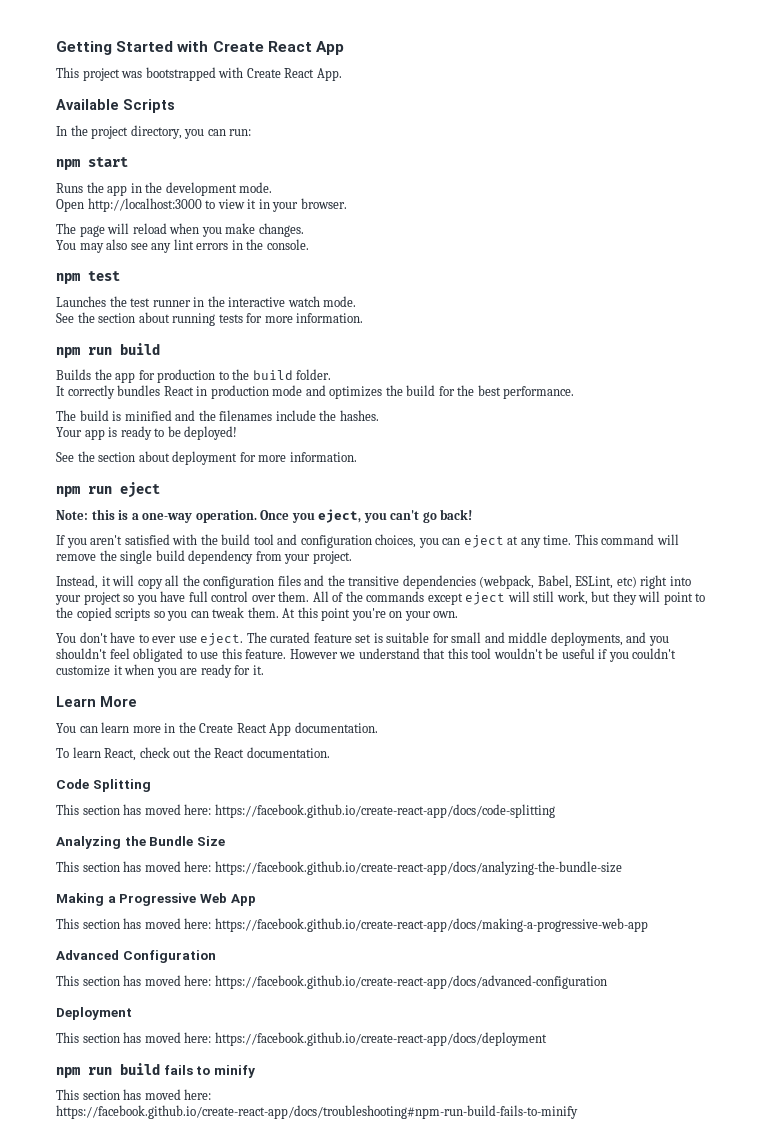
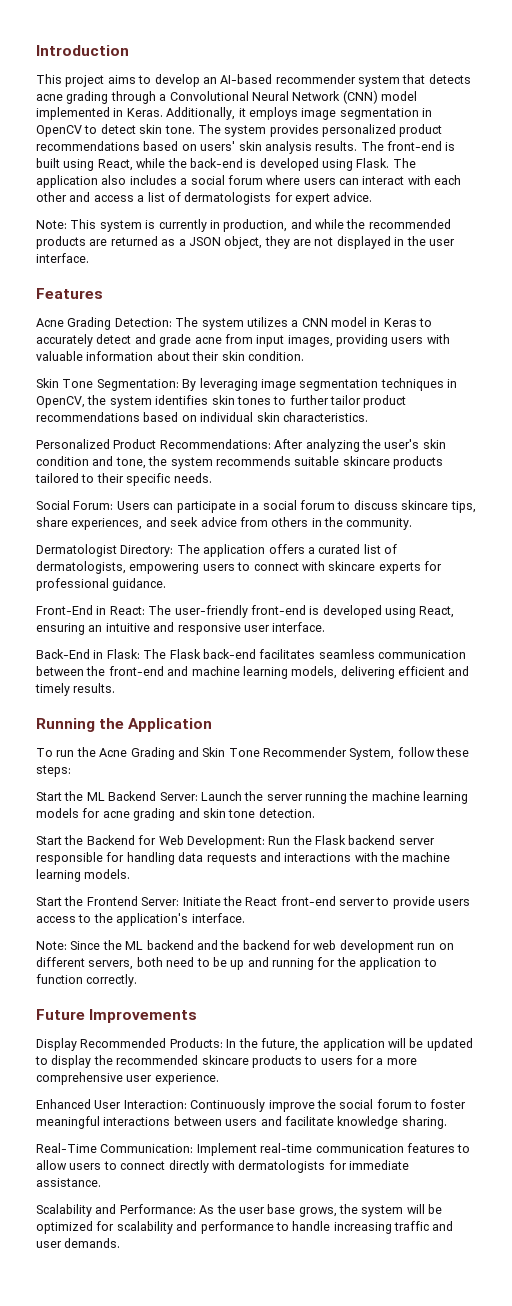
[56,41,344,55] [56,67,342,81] [56,99,175,113] [56,125,252,139] [56,157,128,170] [56,182,273,196] [56,198,347,212] [56,223,304,237] [56,239,309,253] [56,271,120,284] [56,296,357,307] [56,312,364,326] [56,343,160,358] [56,369,332,383] [56,385,575,399] [56,410,379,421] [56,426,238,440] [56,451,357,465] [56,482,160,498] [56,509,473,523] [56,534,679,548] [56,550,352,564] [56,575,691,589] [55,591,706,605] [56,607,459,621] [56,632,669,646] [56,648,677,662] [56,664,264,678] [56,696,137,707] [56,722,378,736] [56,747,330,761] [56,779,151,792] [56,804,555,818] [56,836,225,849] [56,861,622,875] [56,893,256,906] [56,918,648,932] [56,950,216,963] [56,975,607,989] [56,1007,132,1020] [56,1032,547,1046] [56,1063,255,1078] [56,1089,212,1100] [56,1105,578,1119] Getting Started with Create React App // This project was bootstrapped with Create React App. // Available Scripts // In the project directory, you can run: // npm start // Runs the app in the development mode. // Open http://localhost:3000 to view it in your browser. // The page will reload when you make changes. // You may also see any lint errors in the console. // npm test // Launches the test runner in the interactive watch mode. // See the section about running tests for more information. // npm run build // Builds the app for production to the build folder. // It correctly bundles React in production mode and optimizes the build for the best performance. // The build is minified and the filenames include the hashes. // Your app is ready to be deployed! // See the section about deployment for more information. // npm run eject // Note: this is a one-way operation. Once you eject, you can't go back! // If you aren't satisfied with the build tool and configuration choices, you can eject at any time. This command will remove the single build dependency from your project. // Instead, it will copy all the configuration files and the transitive dependencies (webpack, Babel, ESLint, etc) right into your project so you have full control over them. All of the commands except eject will still work, but they will point to the copied scripts so you can tweak them. At this point you're on your own. // You don't have to ever use eject. The curated feature set is suitable for small and middle deployments, and you shouldn't feel obligated to use this feature. However we understand that this tool wouldn't be useful if you couldn't customize it when you are ready for it. // Learn More // You can learn more in the Create React App documentation. // To learn React, check out the React documentation. // Code Splitting // This section has moved here: https://facebook.github.io/create-react-app/docs/code-splitting // Analyzing the Bundle Size // This section has moved here: https://facebook.github.io/create-react-app/docs/analyzing-the-bundle-size // Making a Progressive Web App // This section has moved here: https://facebook.github.io/create-react-app/docs/making-a-progressive-web-app // Advanced Configuration // This section has moved here: https://facebook.github.io/create-react-app/docs/advanced-configuration // Deployment // This section has moved here: https://facebook.github.io/create-react-app/docs/deployment // npm run build fails to minify // This section has moved here: https://facebook.github.io/create-react-app/docs/troubleshooting#npm-run-build-fails-to-minify -> [36,45,129,56] [36,74,471,87] [36,90,417,104] [36,107,432,120] [36,124,443,137] [36,141,456,154] [36,158,416,171] [36,175,462,188] [36,192,373,205] [36,219,451,232] [36,236,455,249] [36,253,89,263] [36,288,103,299] [36,317,433,330] [36,334,450,347] [36,351,304,361] [36,378,457,391] [36,395,407,408] [36,412,368,422] [36,439,446,452] [36,456,443,469] [35,473,212,486] [36,500,476,513] [36,517,413,530] [36,544,397,557] [36,561,442,574] [36,578,167,591] [36,605,455,618] [36,622,326,635] [36,649,466,659] [36,666,470,679] [35,683,116,696] [36,718,213,732] [36,747,470,760] [36,765,71,777] [36,791,469,804] [36,808,315,821] [36,835,435,848] [36,852,451,865] [36,869,131,882] [36,896,471,909] [36,913,245,926] [36,940,454,953] [36,957,437,970] [36,974,138,987] [36,1009,198,1023] [36,1038,473,1051] [35,1055,417,1068] [36,1072,219,1085] [36,1099,467,1112] [36,1116,447,1129] [36,1143,471,1156] [36,1160,409,1173] [36,1178,101,1187] [36,1204,443,1217] [36,1221,454,1234] [36,1238,121,1248] Introduction // This project aims to develop an AI-based recommender system that detects acne grading through a Convolutional Neural Network (CNN) model implemented in Keras. Additionally, it employs image segmentation in OpenCV to detect skin tone. The system provides personalized product recommendations based on users' skin analysis results. The front-end is built using React, while the back-end is developed using Flask. The application also includes a social forum where users can interact with each other and access a list of dermatologists for expert advice. // Note: This system is currently in production, and while the recommended products are returned as a JSON object, they are not displayed in the user interface. // Features // Acne Grading Detection: The system utilizes a CNN model in Keras to accurately detect and grade acne from input images, providing users with valuable information about their skin condition. // Skin Tone Segmentation: By leveraging image segmentation techniques in OpenCV, the system identifies skin tones to further tailor product recommendations based on individual skin characteristics. // Personalized Product Recommendations: After analyzing the user's skin condition and tone, the system recommends suitable skincare products tailored to their specific needs. // Social Forum: Users can participate in a social forum to discuss skincare tips, share experiences, and seek advice from others in the community. // Dermatologist Directory: The application offers a curated list of dermatologists, empowering users to connect with skincare experts for professional guidance. // Front-End in React: The user-friendly front-end is developed using React, ensuring an intuitive and responsive user interface. // Back-End in Flask: The Flask back-end facilitates seamless communication between the front-end and machine learning models, delivering efficient and timely results. // Running the Application // To run the Acne Grading and Skin Tone Recommender System, follow these steps: // Start the ML Backend Server: Launch the server running the machine learning models for acne grading and skin tone detection. // Start the Backend for Web Development: Run the Flask backend server responsible for handling data requests and interactions with the machine learning models. // Start the Frontend Server: Initiate the React front-end server to provide users access to the application's interface. // Note: Since the ML backend and the backend for web development run on different servers, both need to be up and running for the application to function correctly. // Future Improvements // Display Recommended Products: In the future, the application will be updated to display the recommended skincare products to users for a more comprehensive user experience. // Enhanced User Interaction: Continuously improve the social forum to foster meaningful interactions between users and facilitate knowledge sharing. // Real-Time Communication: Implement real-time communication features to allow users to connect directly with dermatologists for immediate assistance. // Scalability and Performance: As the user base grows, the system will be optimized for scalability and performance to handle increasing traffic and user demands.

